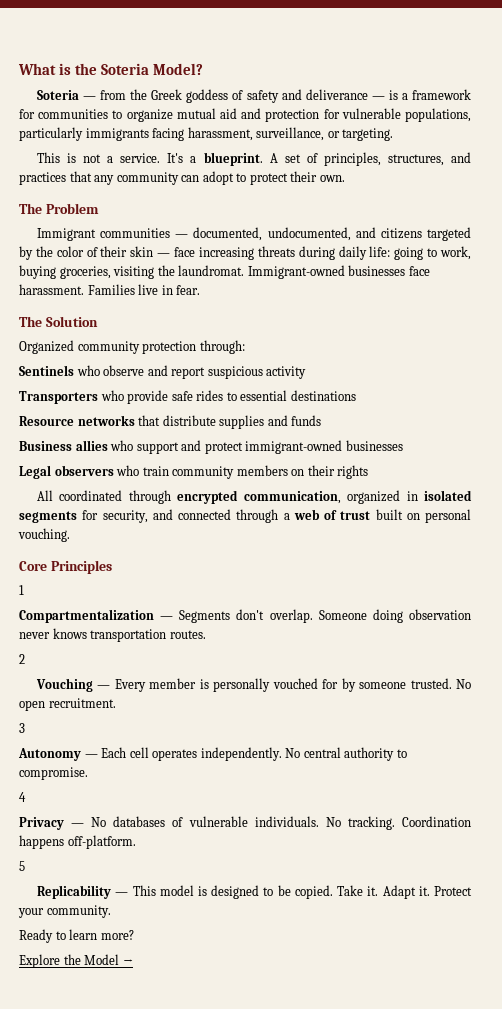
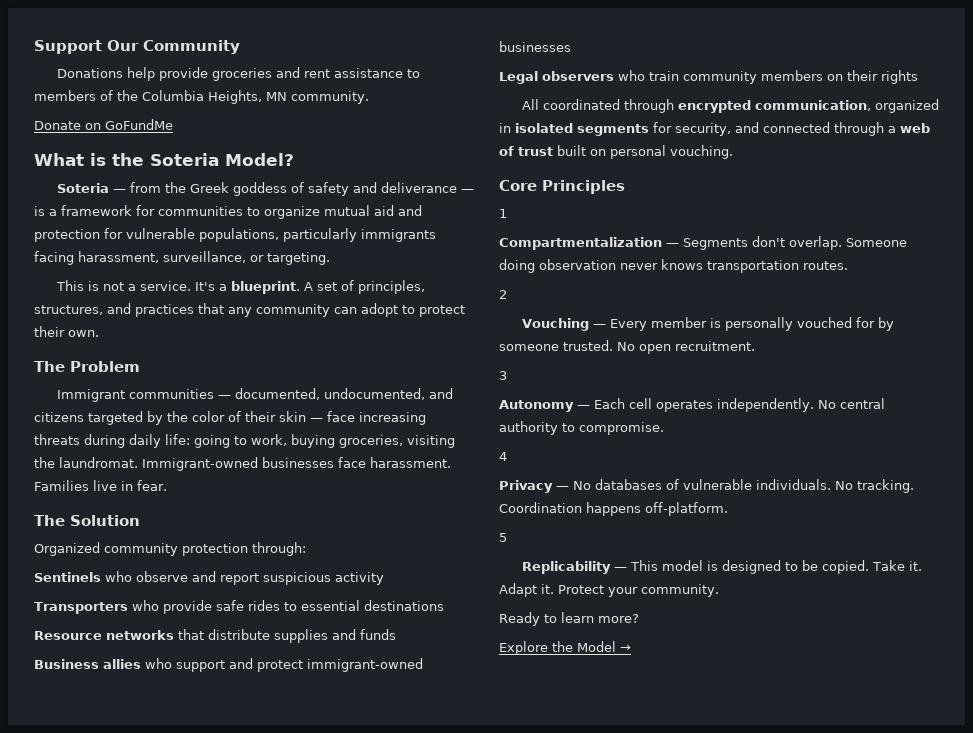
(18, 69) none -> [34,40,240,54] [56,67,420,81] [34,90,369,104] [34,119,173,130] Support Our Community // Donations help provide groceries and rent assistance to members of the Columbia Heights, MN community. // Donate on GoFundMe //

